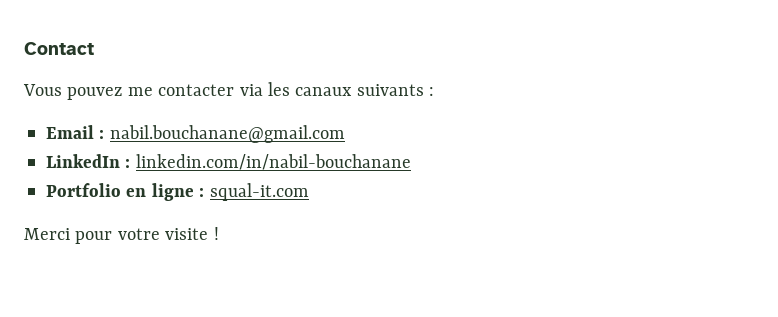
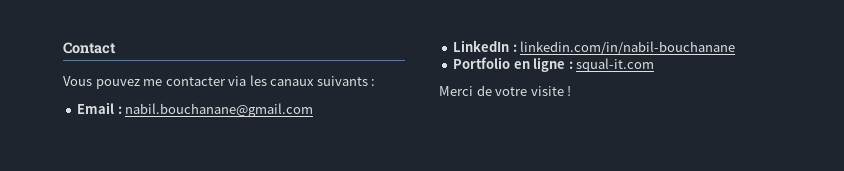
[75,231,113,244] pour -> [476,85,492,96] de

